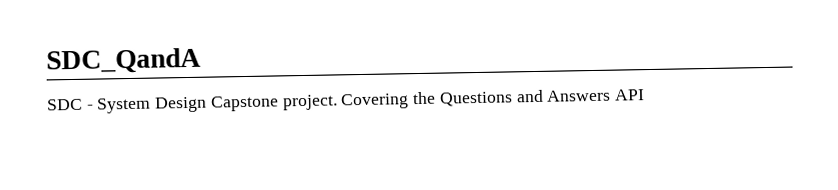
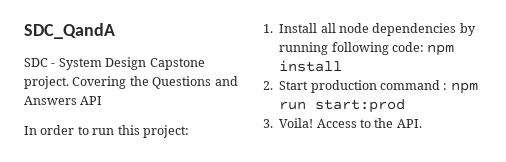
(645, 95) none -> [24,125,189,138] [263,23,476,36] [279,42,455,56] [279,60,343,72] [263,80,478,94] [279,99,406,113] [263,118,422,128] // In order to run this project: // 1. Install all node dependencies by running following code: npm install // 2. Start production command : npm run start:prod // 3. Voila! Access to the API.

